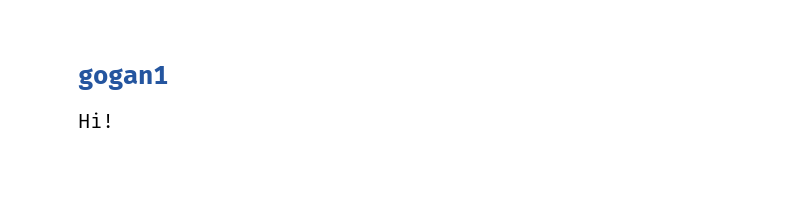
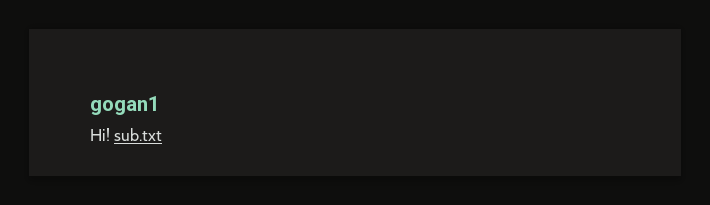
(114, 120) none -> [114,128,163,141] sub.txt

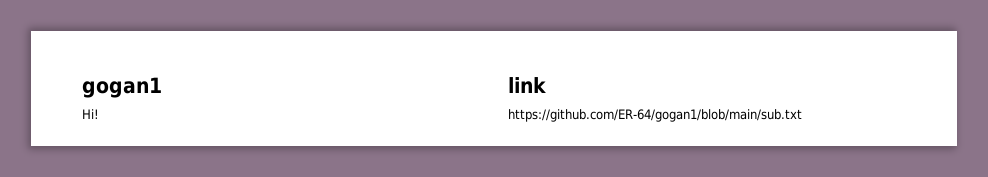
[114,128,163,141] sub.txt -> [508,77,546,93] [508,109,802,122] // link // https://github.com/ER-64/gogan1/blob/main/sub.txt

